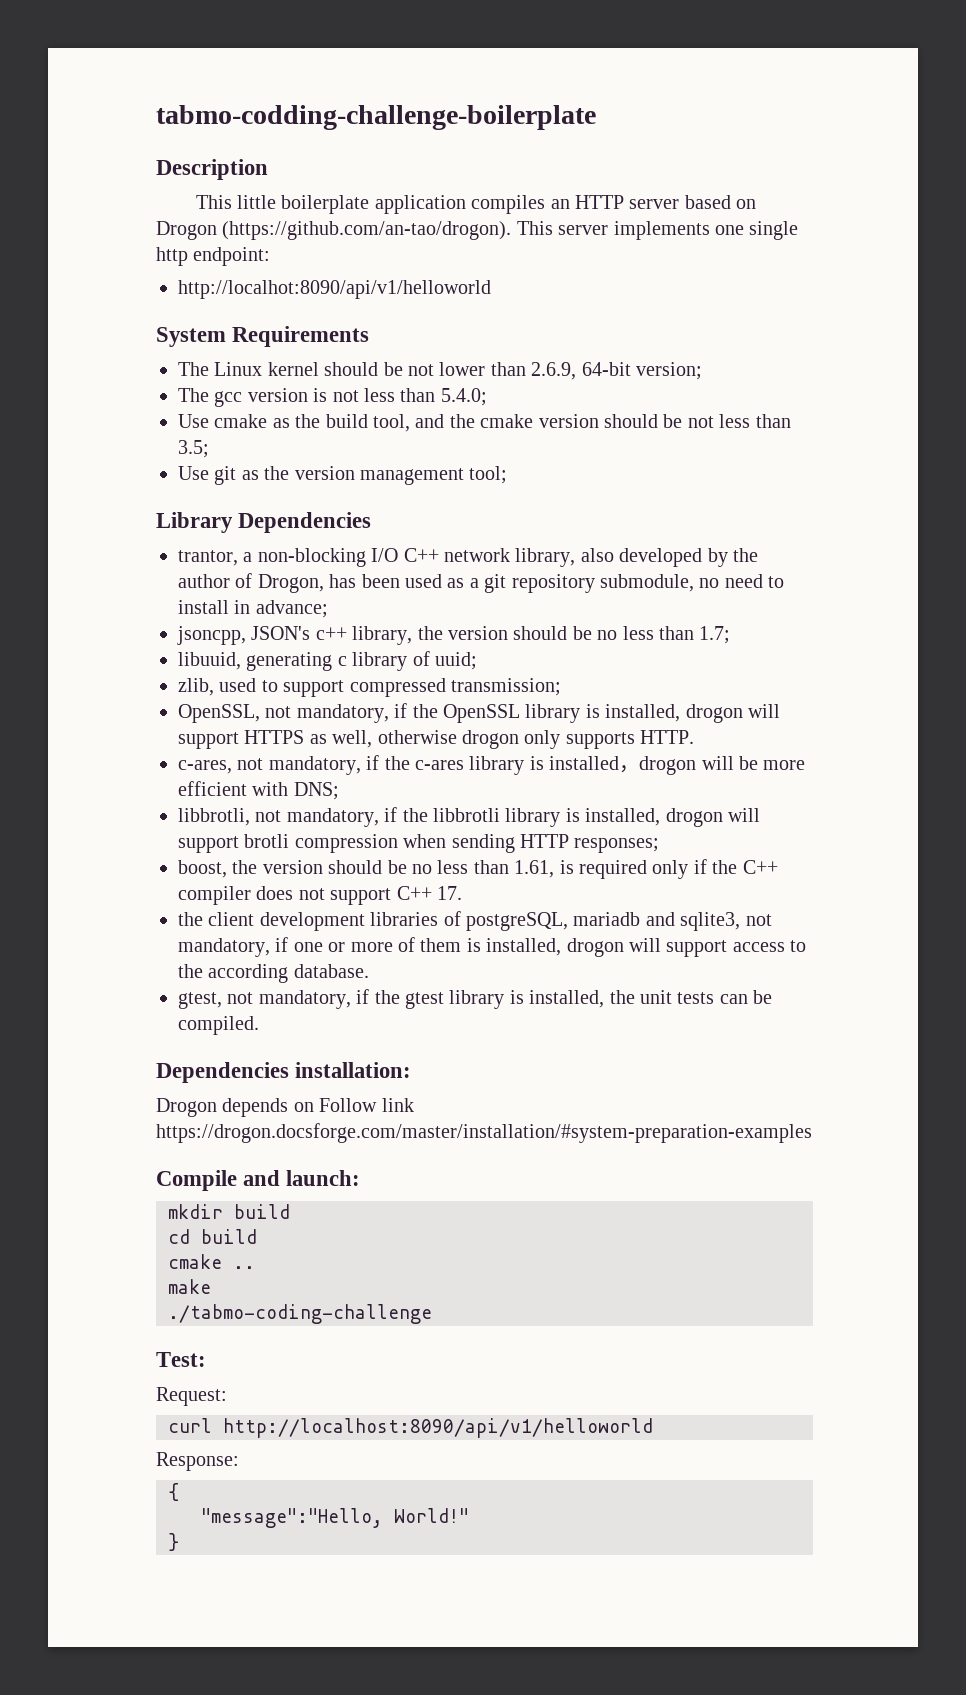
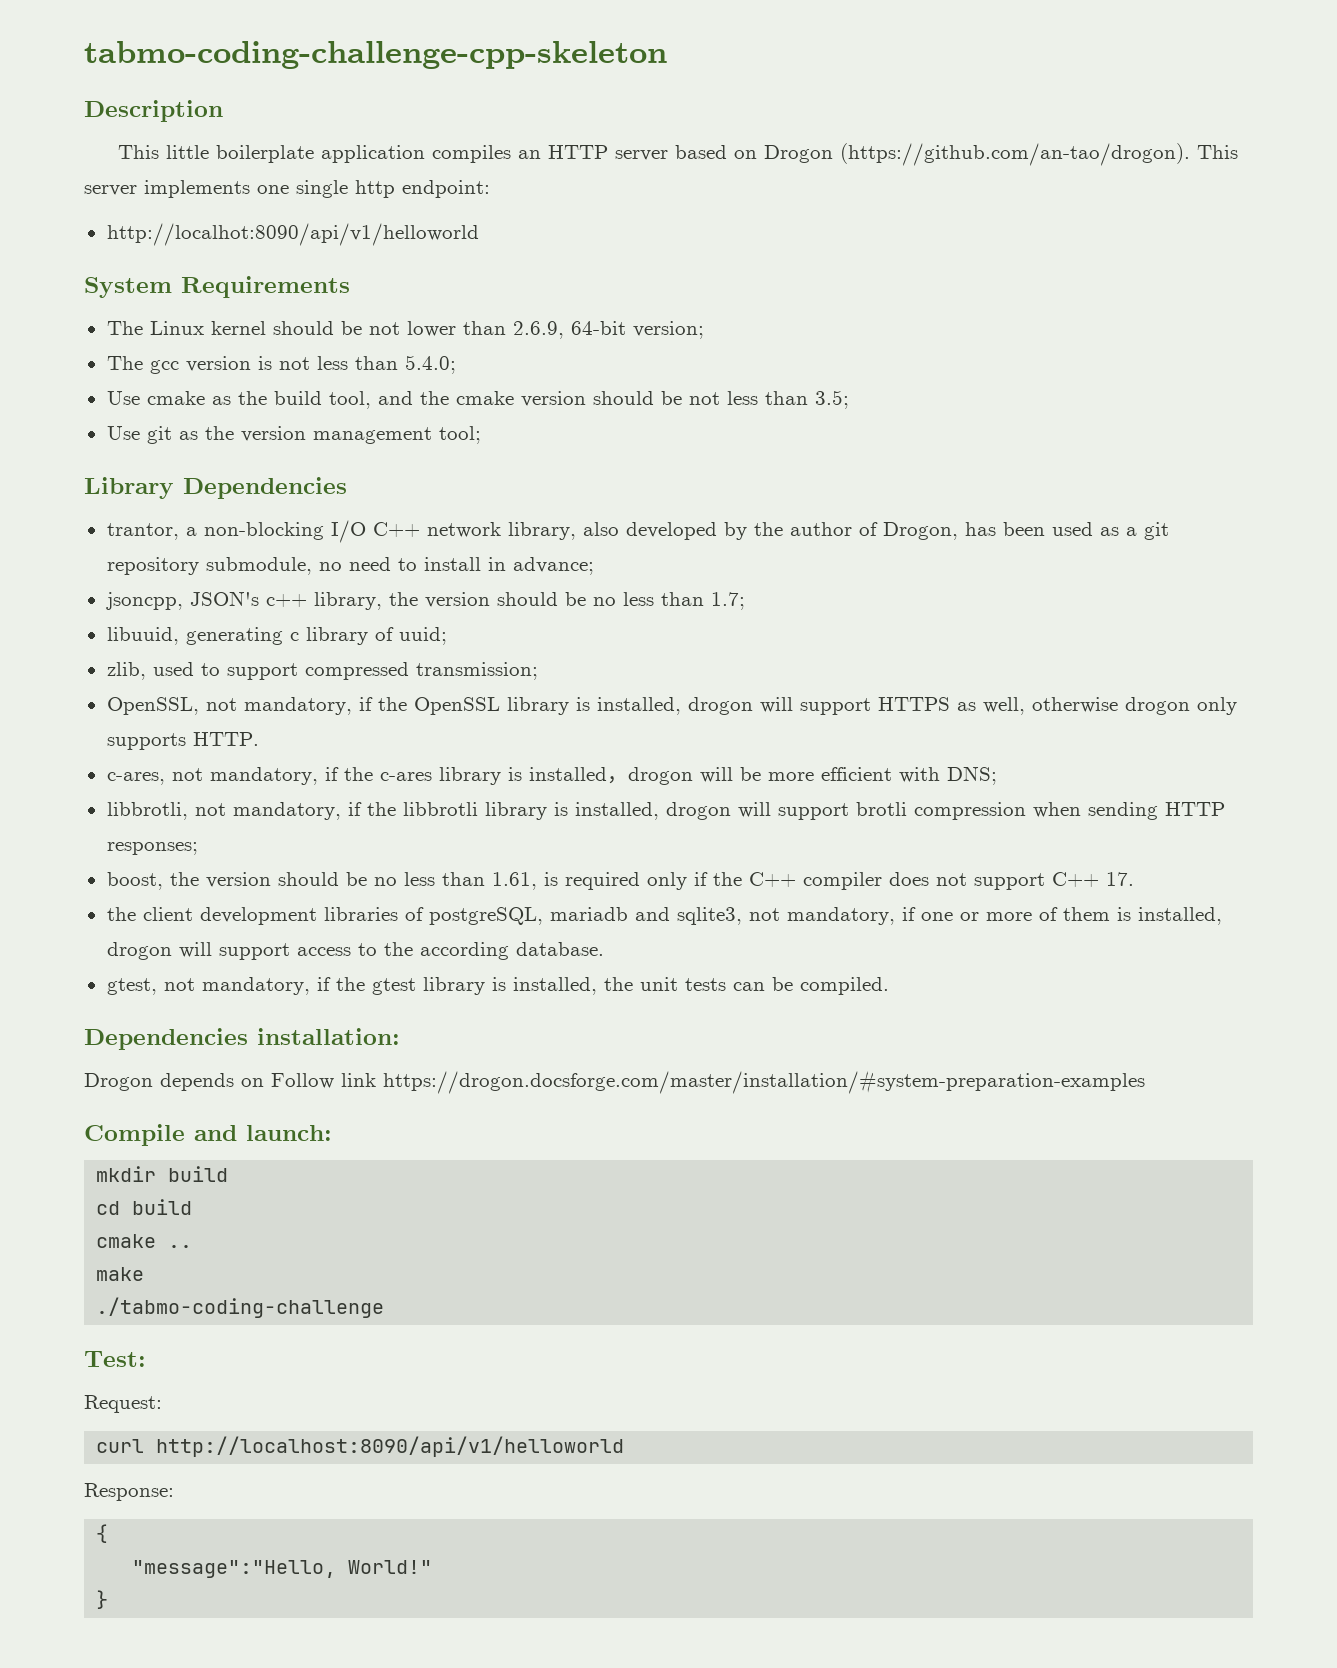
[156,105,596,130] tabmo-codding-challenge-boilerplate -> [84,41,667,69] tabmo-coding-challenge-cpp-skeleton

